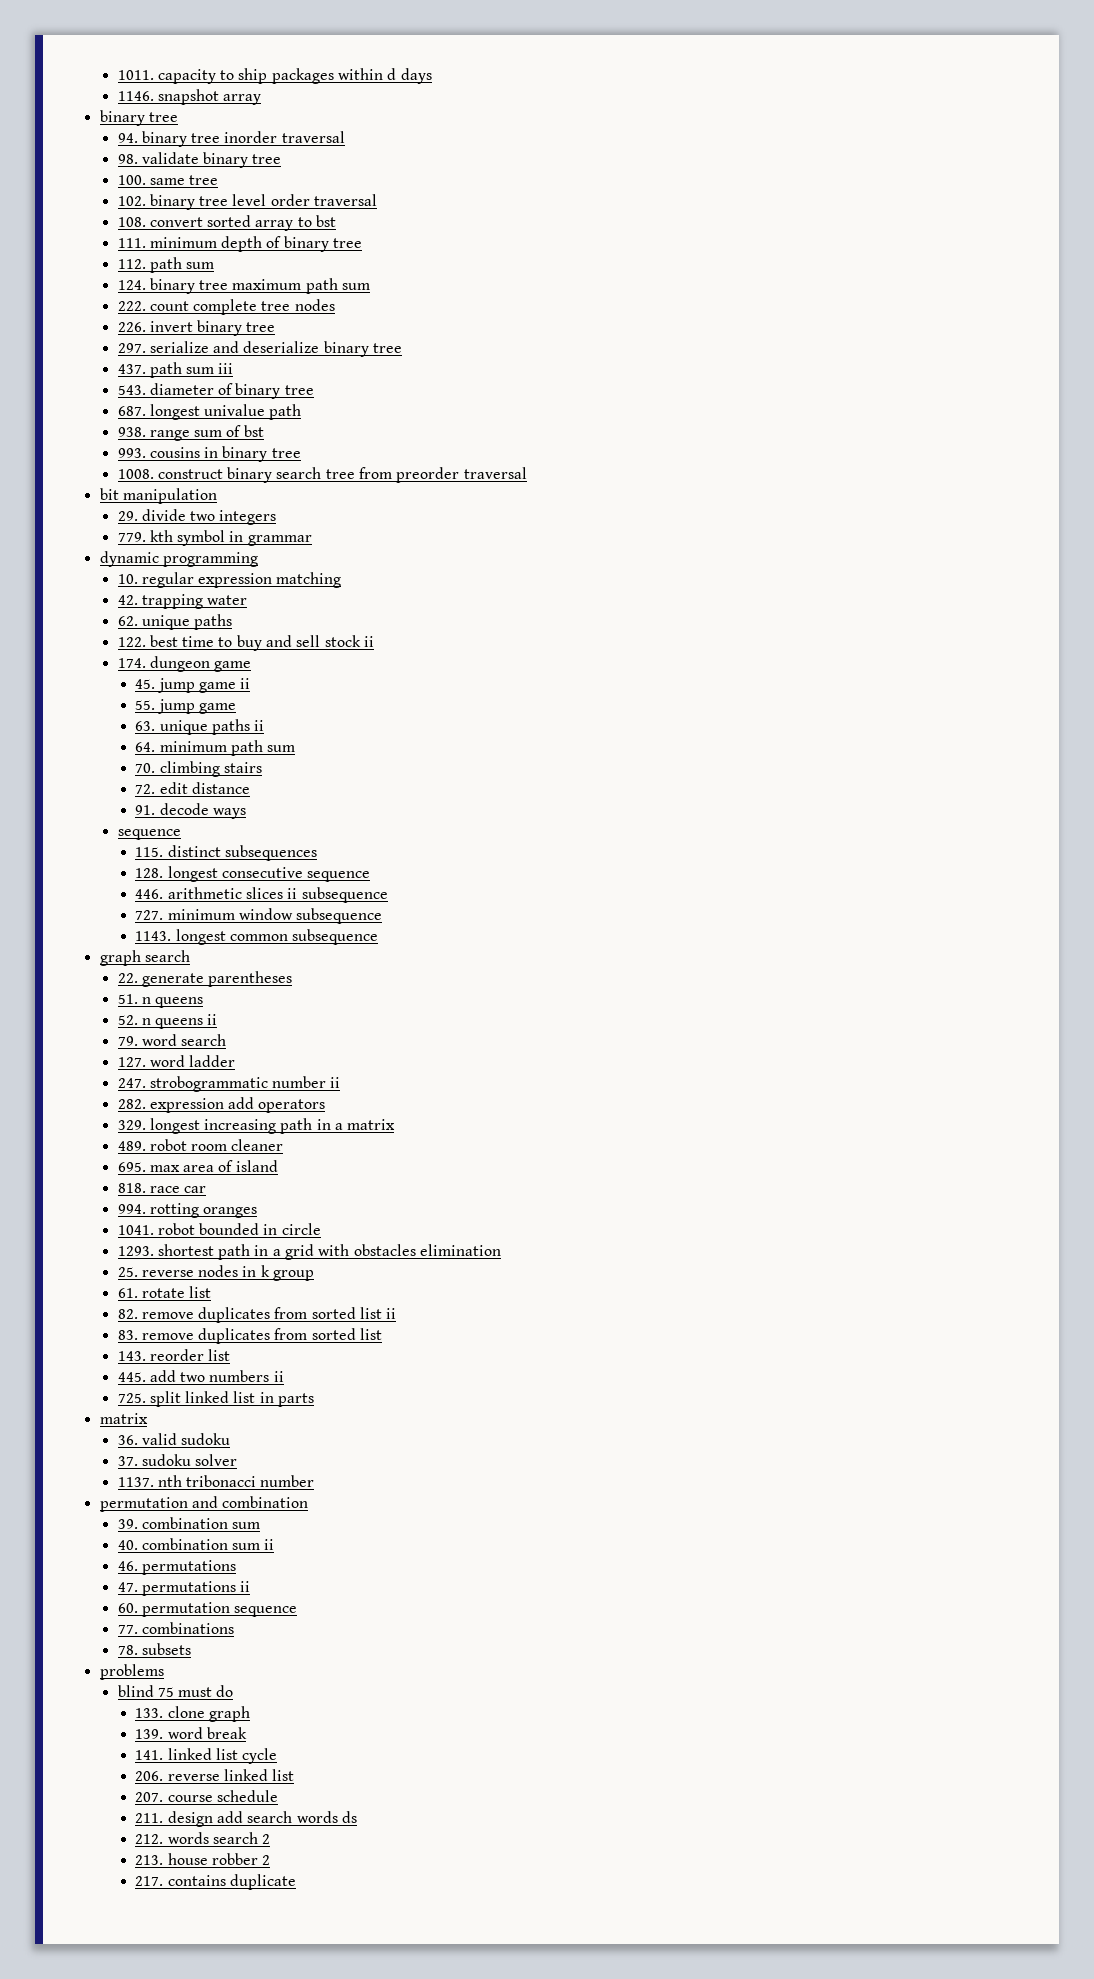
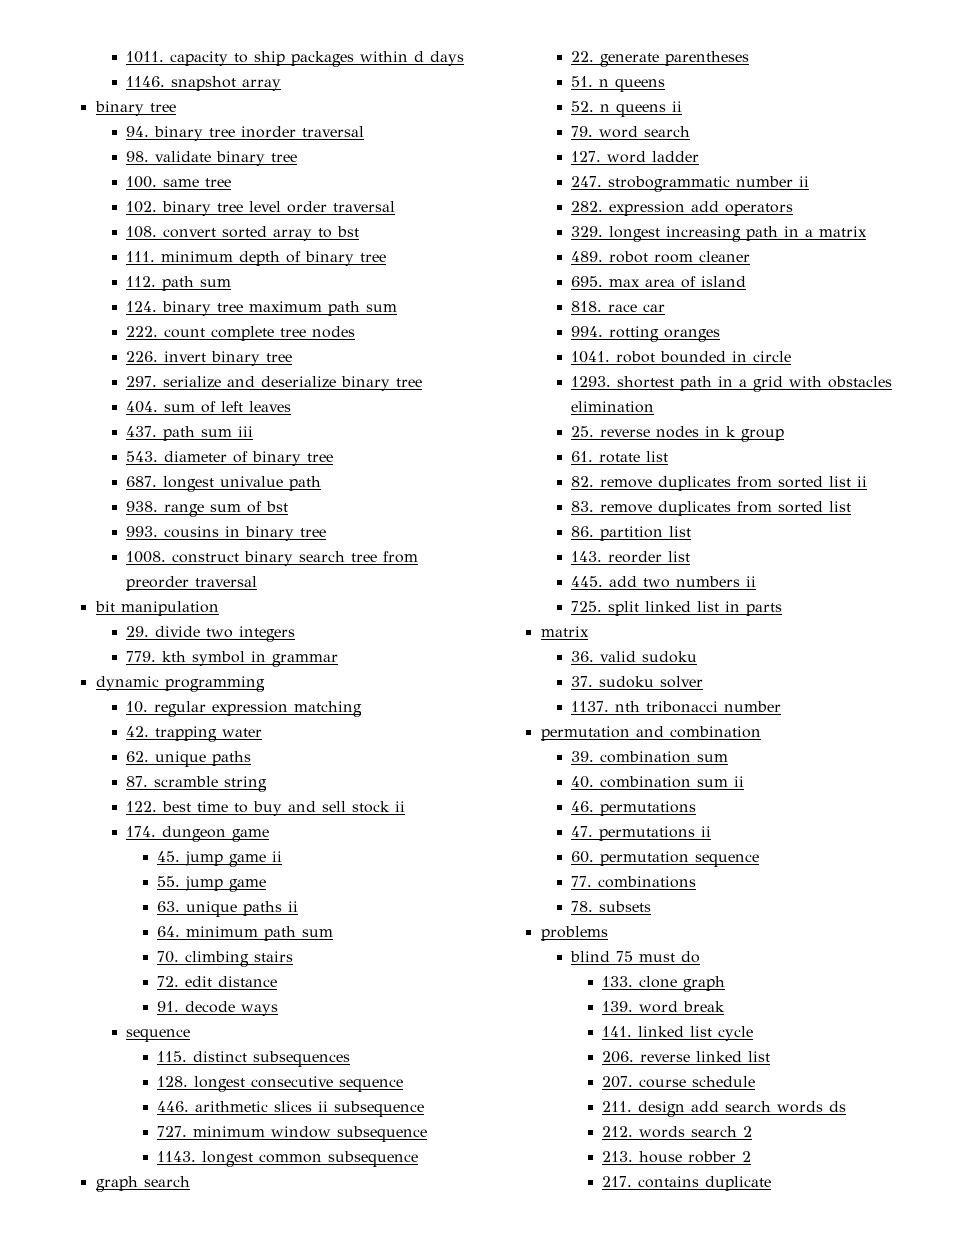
(403, 348) none -> [126,401,292,413] // 404. sum of left leaves
(233, 622) none -> [126,776,268,792] // 87. scramble string
(383, 1334) none -> [571,526,692,541] // 86. partition list

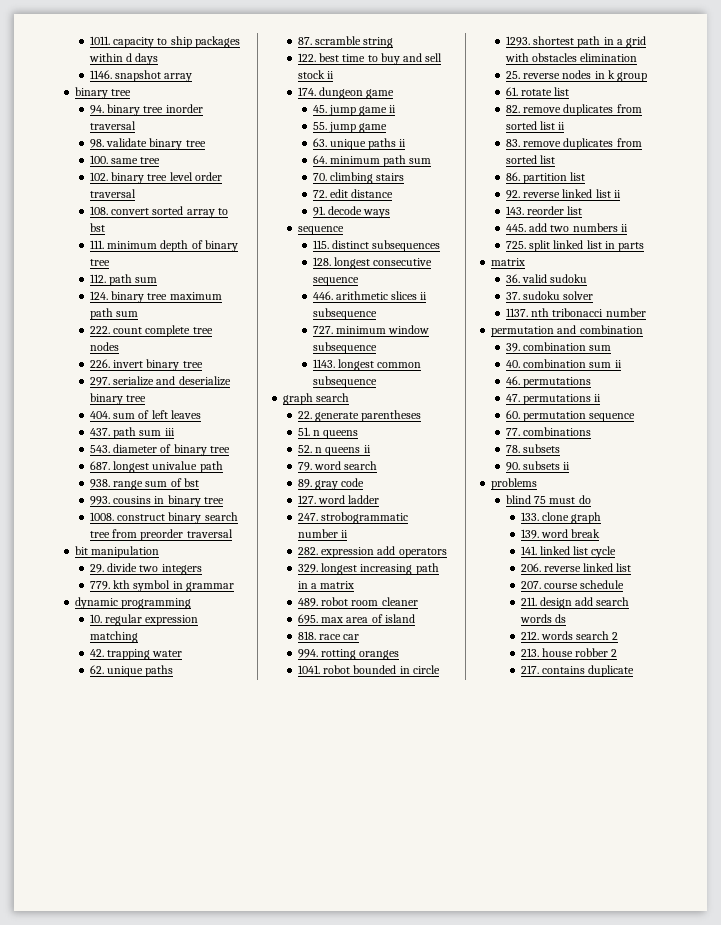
(691, 131) none -> [297,478,365,490] // 89. gray code
(692, 531) none -> [505,189,621,199] // 92. reverse linked list ii
(652, 906) none -> [505,461,571,471] // 90. subsets ii

